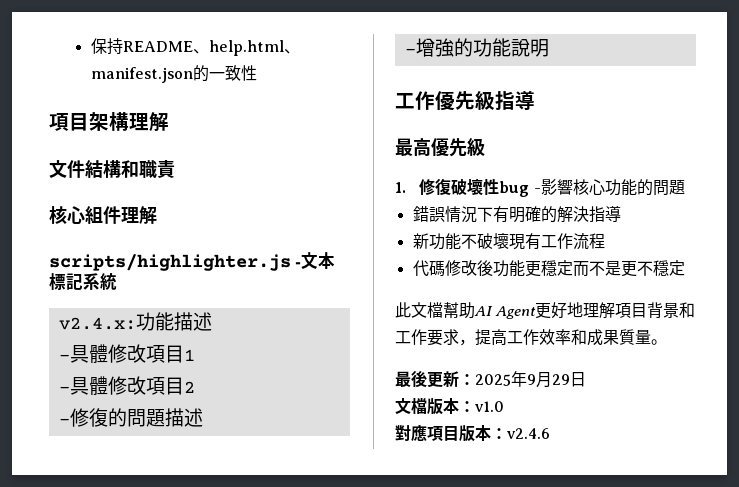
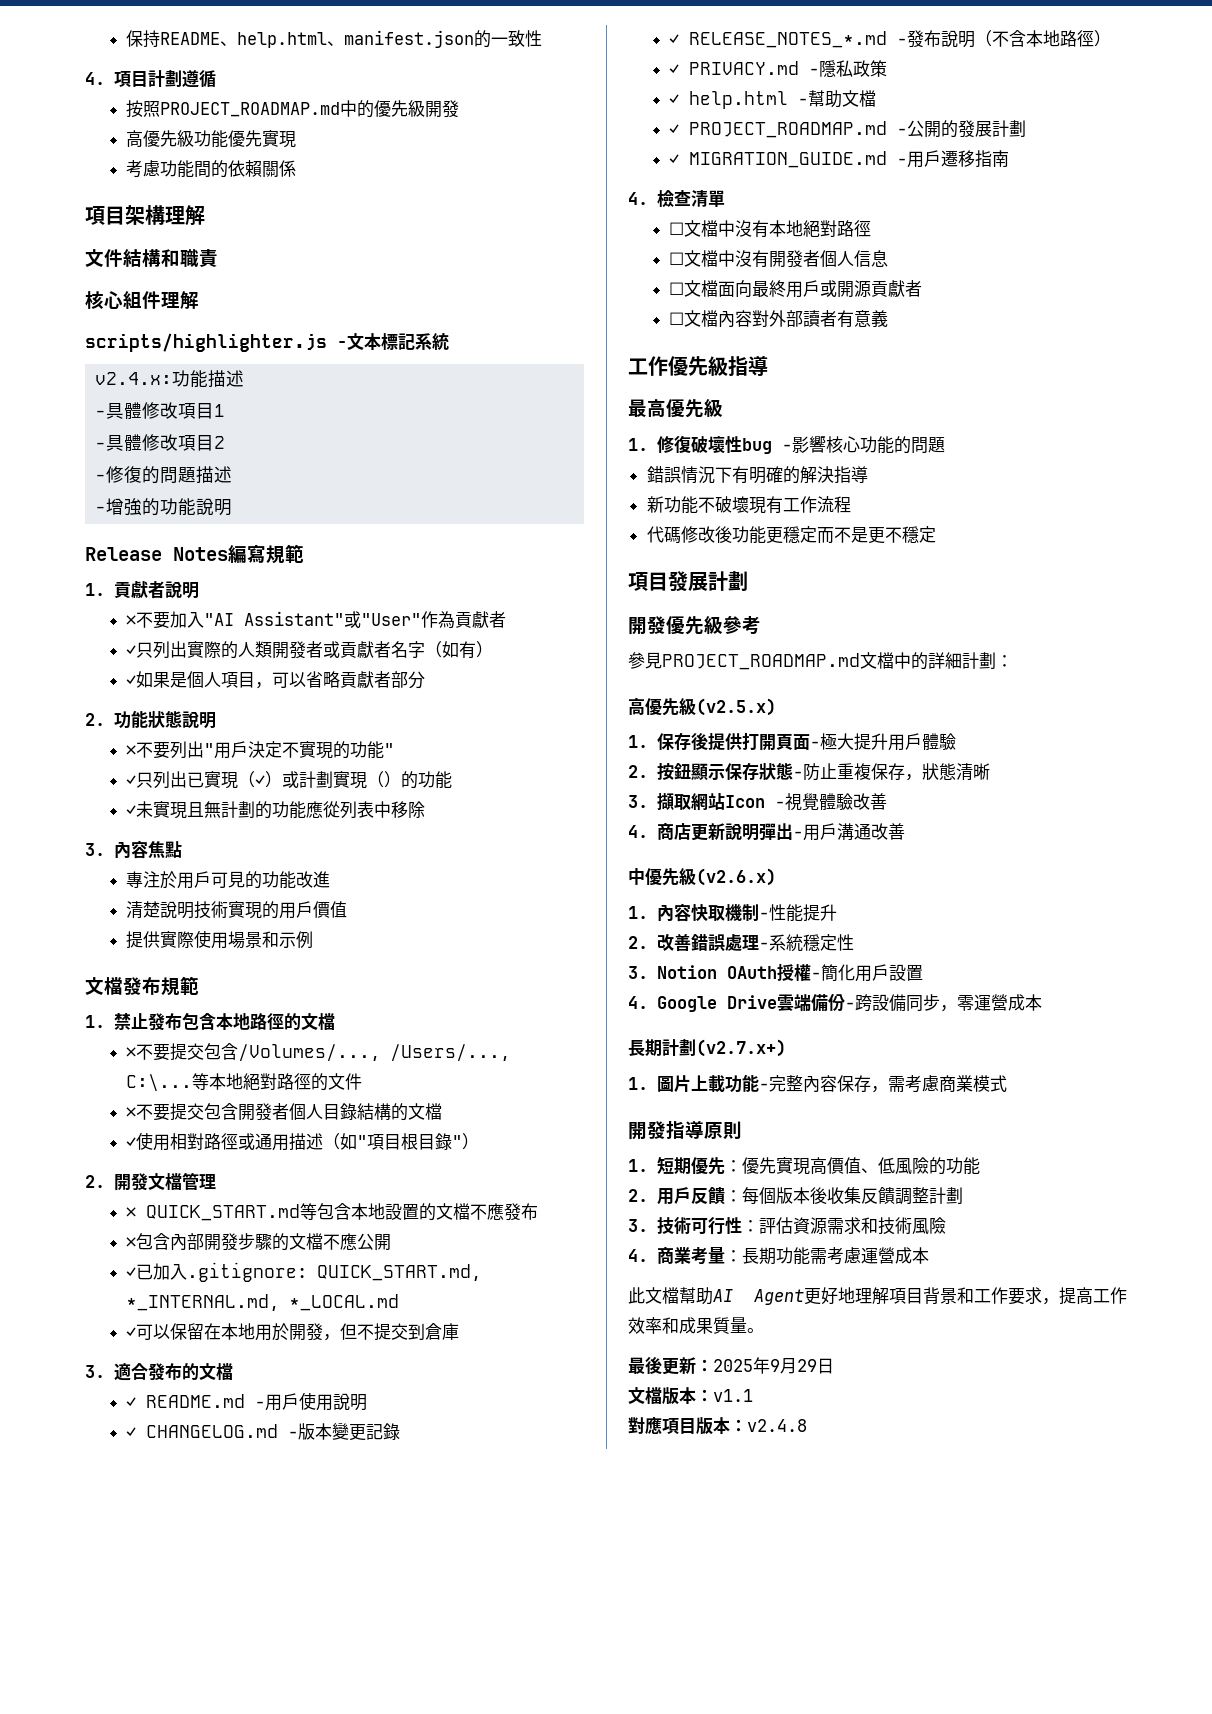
(257, 73) none -> [85,70,216,88] [126,100,460,118] [126,130,297,148] [126,160,297,178] // 4.項目計劃遵循 // 按照PROJECT_ROADMAP.md中的優先級開發 // 高優先級功能優先實現 // 考慮功能間的依賴關係
(549, 48) none -> [85,544,304,564] [85,581,199,599] [126,611,507,629] [126,641,494,659] [126,671,426,689] [85,710,216,729] [126,741,395,759] [126,771,453,789] [126,801,426,819] [85,840,182,859] [126,871,331,889] [126,901,348,919] [126,930,314,949] [85,976,199,996] [85,1012,335,1031] [126,1043,511,1062] [126,1073,363,1092] [126,1103,443,1121] [126,1132,480,1151] [85,1172,216,1191] [126,1203,539,1221] [126,1233,392,1251] [126,1262,482,1282] [126,1294,400,1311] [126,1323,460,1341] [85,1363,233,1381] [126,1392,368,1411] [126,1422,401,1441] [669,30,1112,48] [669,60,888,77] [669,90,877,109] [669,120,1027,138] [669,150,1010,168] [628,190,725,208] [669,220,872,238] [669,250,889,268] [669,280,923,298] [669,310,889,328] // Release Notes編寫規範 // 1.貢獻者說明 // ✗不要加入"AI Assistant"或"User"作為貢獻者 // ✓只列出實際的人類開發者或貢獻者名字（如有） // ✓如果是個人項目，可以省略貢獻者部分 // 2.功能狀態說明 // ✗不要列出"用戶決定不實現的功能" // ✓只列出已實現（✓）或計劃實現（）的功能 // ✓未實現且無計劃的功能應從列表中移除 // 3.內容焦點 // 專注於用戶可見的功能改進 // 清楚說明技術實現的用戶價值 // 提供實際使用場景和示例 // 文檔發布規範 // 1.禁止發布包含本地路徑的文檔 // ✗不要提交包含/Volumes/..., /Users/..., C:\...等本地絕對路徑的文件 // ✗不要提交包含開發者個人目錄結構的文檔 // ✓使用相對路徑或通用描述（如"項目根目錄"） // 2.開發文檔管理 // ✗ QUICK_START.md等包含本地設置的文檔不應發布 // ✗包含內部開發步驟的文檔不應公開 // ✓已加入.gitignore: QUICK_START.md, *_INTERNAL.md, *_LOCAL.md // ✓可以保留在本地用於開發，但不提交到倉庫 // 3.適合發布的文檔 // ✓ README.md -用戶使用說明 // ✓ CHANGELOG.md -版本變更記錄 // ✓ RELEASE_NOTES_*.md -發布說明（不含本地路徑） // ✓ PRIVACY.md -隱私政策 // ✓ help.html -幫助文檔 // ✓ PROJECT_ROADMAP.md -公開的發展計劃 // ✓ MIGRATION_GUIDE.md -用戶遷移指南 // 4.檢查清單 // ☐文檔中沒有本地絕對路徑 // ☐文檔中沒有開發者個人信息 // ☐文檔面向最終用戶或開源貢獻者 // ☐文檔內容對外部讀者有意義
(685, 268) none -> [628,571,748,592] [628,615,761,635] [628,652,1013,670] [628,697,776,716] [628,732,956,751] [628,762,990,781] [628,792,887,811] [628,822,905,841] [628,868,776,886] [628,903,837,922] [628,933,854,952] [628,964,923,982] [628,993,1042,1012] [628,1039,786,1057] [628,1074,1007,1093] [628,1120,742,1140] [628,1157,980,1175] [628,1186,963,1205] [628,1217,946,1235] [628,1246,929,1265] // 項目發展計劃 // 開發優先級參考 // 參見PROJECT_ROADMAP.md文檔中的詳細計劃： // 高優先級(v2.5.x) // 1.保存後提供打開頁面-極大提升用戶體驗 // 2.按鈕顯示保存狀態-防止重複保存，狀態清晰 // 3.擷取網站Icon -視覺體驗改善 // 4.商店更新說明彈出-用戶溝通改善 // 中優先級(v2.6.x) // 1.內容快取機制-性能提升 // 2.改善錯誤處理-系統穩定性 // 3. Notion OAuth授權-簡化用戶設置 // 4. Google Drive雲端備份-跨設備同步，零運營成本 // 長期計劃(v2.7.x+) // 1.圖片上載功能-完整內容保存，需考慮商業模式 // 開發指導原則 // 1.短期優先：優先實現高價值、低風險的功能 // 2.用戶反饋：每個版本後收集反饋調整計劃 // 3.技術可行性：評估資源需求和技術風險 // 4.商業考量：長期功能需考慮運營成本
[475,401,504,412] v1.0 -> [713,1389,753,1402] v1.1
[507,428,550,439] v2.4.6 -> [747,1419,807,1432] v2.4.8

